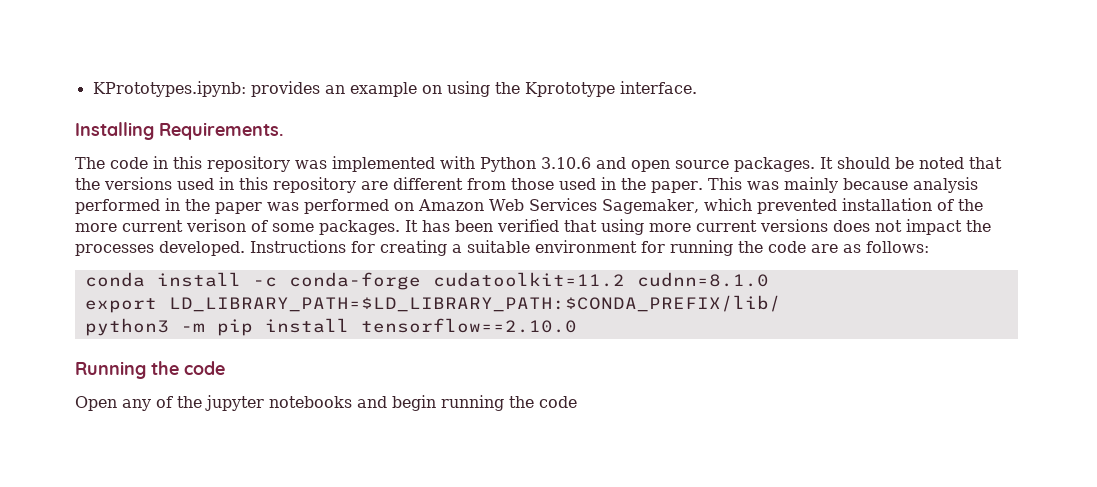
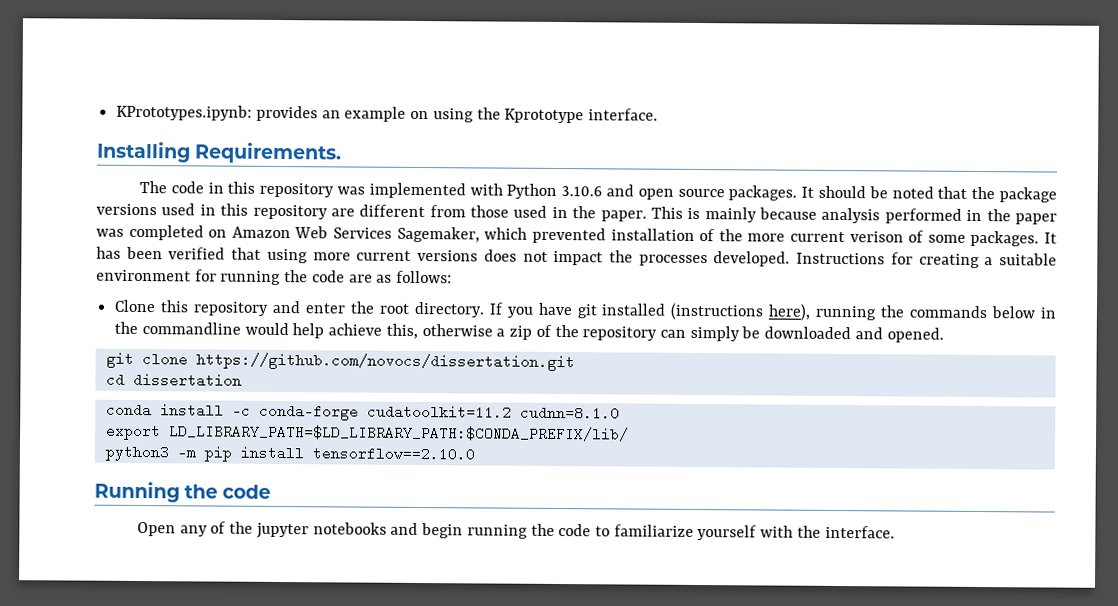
(100, 184) none -> [998,187,1057,203] package
[746,181,779,190] was -> [687,207,701,220] is
[304,199,389,214] performed -> [128,224,204,241] completed
(929, 247) none -> [114,299,1057,321] [114,321,944,343] [105,352,575,372] [105,372,242,388] // Clone this repository and enter the root directory. If you have git installed (instructions here), running the commands below in the commandline would help achieve this, otherwise a zip of the repository can simply be downloaded and opened. // git clone https://github.com/novocs/dissertation.git // cd dissertation
(577, 402) none -> [595,524,895,541] to familiarize yourself with the interface.

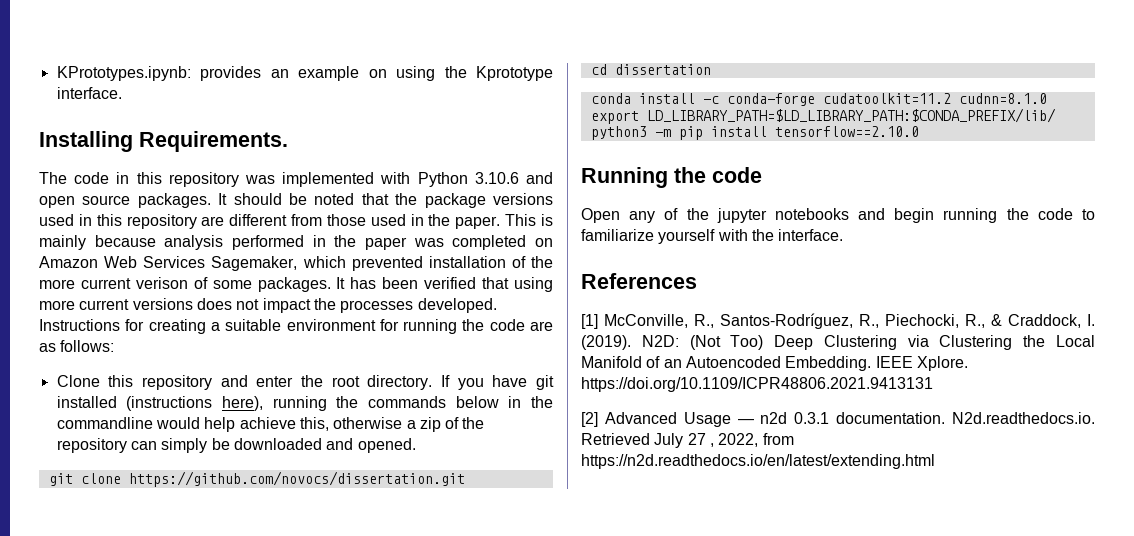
(895, 532) none -> [581,273,697,289] [581,313,1095,329] [581,335,1095,350] [581,356,968,371] [581,377,933,392] [581,412,1095,427] [581,433,794,448] [581,454,935,469] // References // [1] McConville, R., Santos-Rodríguez, R., Piechocki, R., & Craddock, I. (2019). N2D: (Not Too) Deep Clustering via Clustering the Local Manifold of an Autoencoded Embedding. IEEE Xplore. https://doi.org/10.1109/ICPR48806.2021.9413131 // [2] Advanced Usage — n2d 0.3.1 documentation. N2d.readthedocs.io. Retrieved July 27 , 2022, from https://n2d.readthedocs.io/en/latest/extending.html

